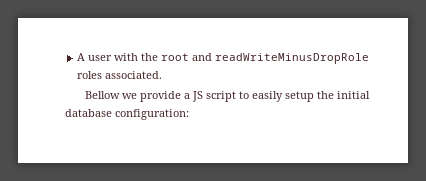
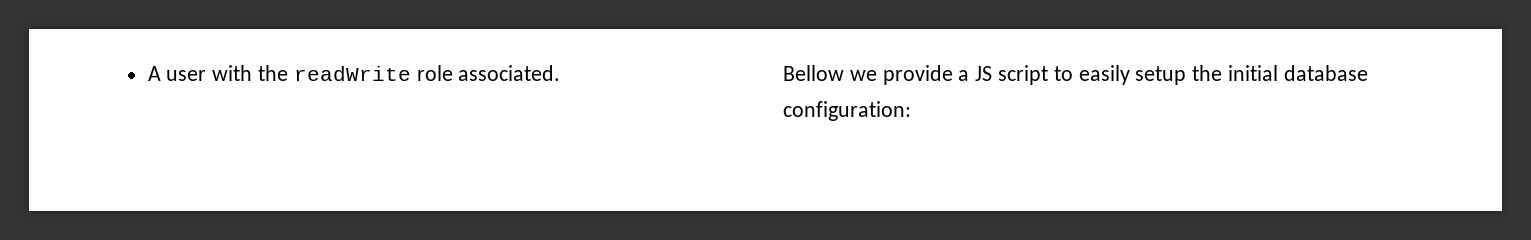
[161,53,370,64] [77,71,103,79] root and readWriteMinusDropRole roles -> [293,65,453,81] readWrite role

